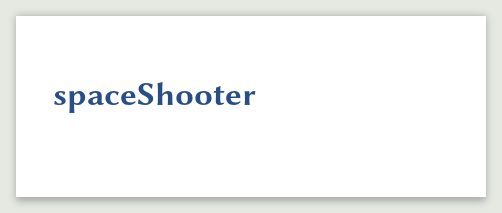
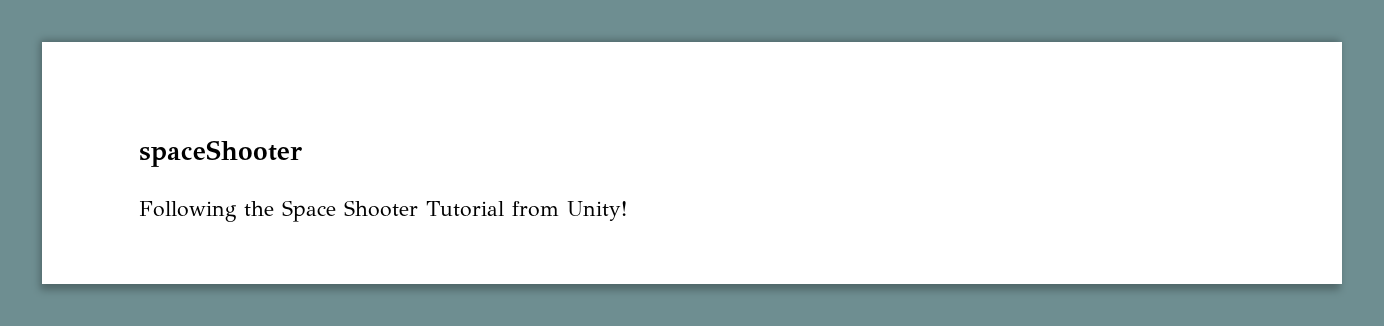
(256, 97) none -> [139,200,627,222] // Following the Space Shooter Tutorial from Unity!

